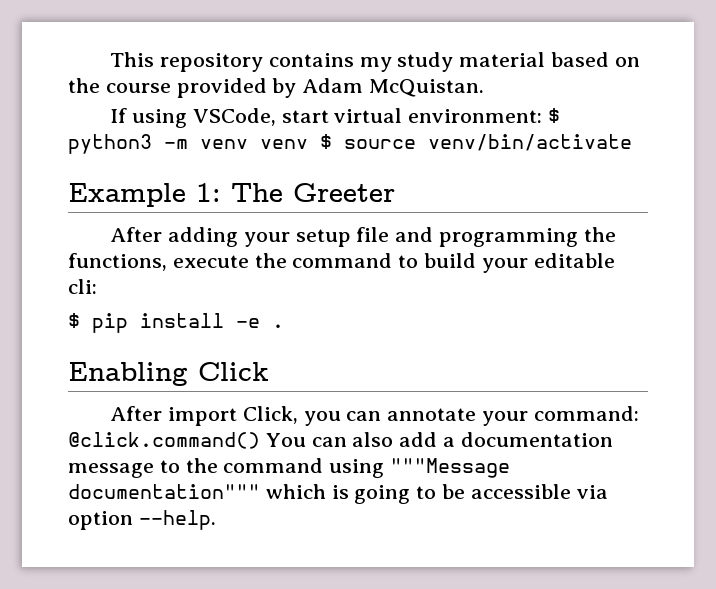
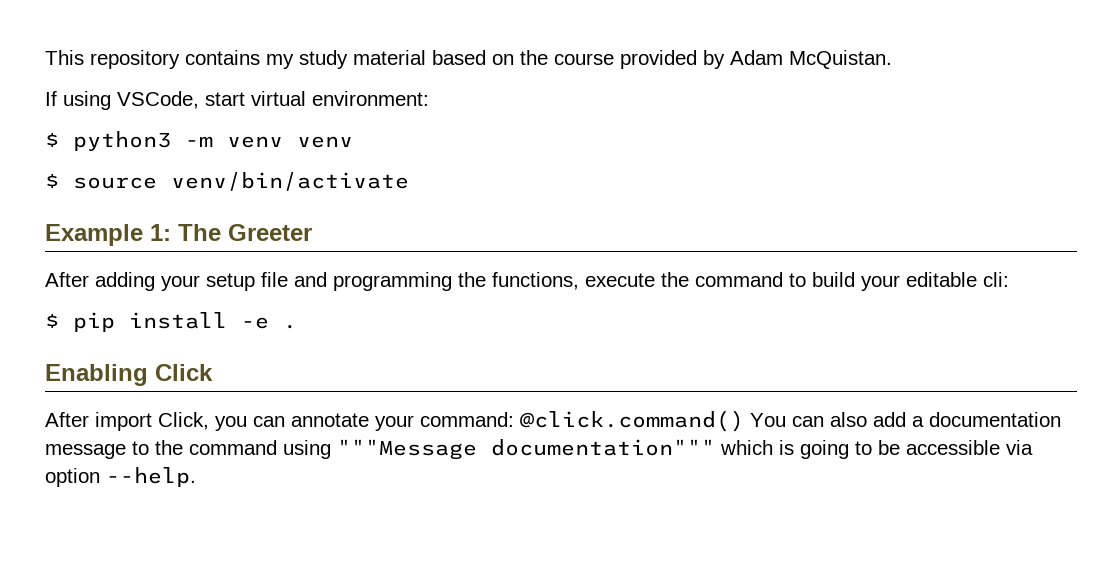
(543, 116) none -> (429, 98) //
(308, 144) none -> (353, 142) //

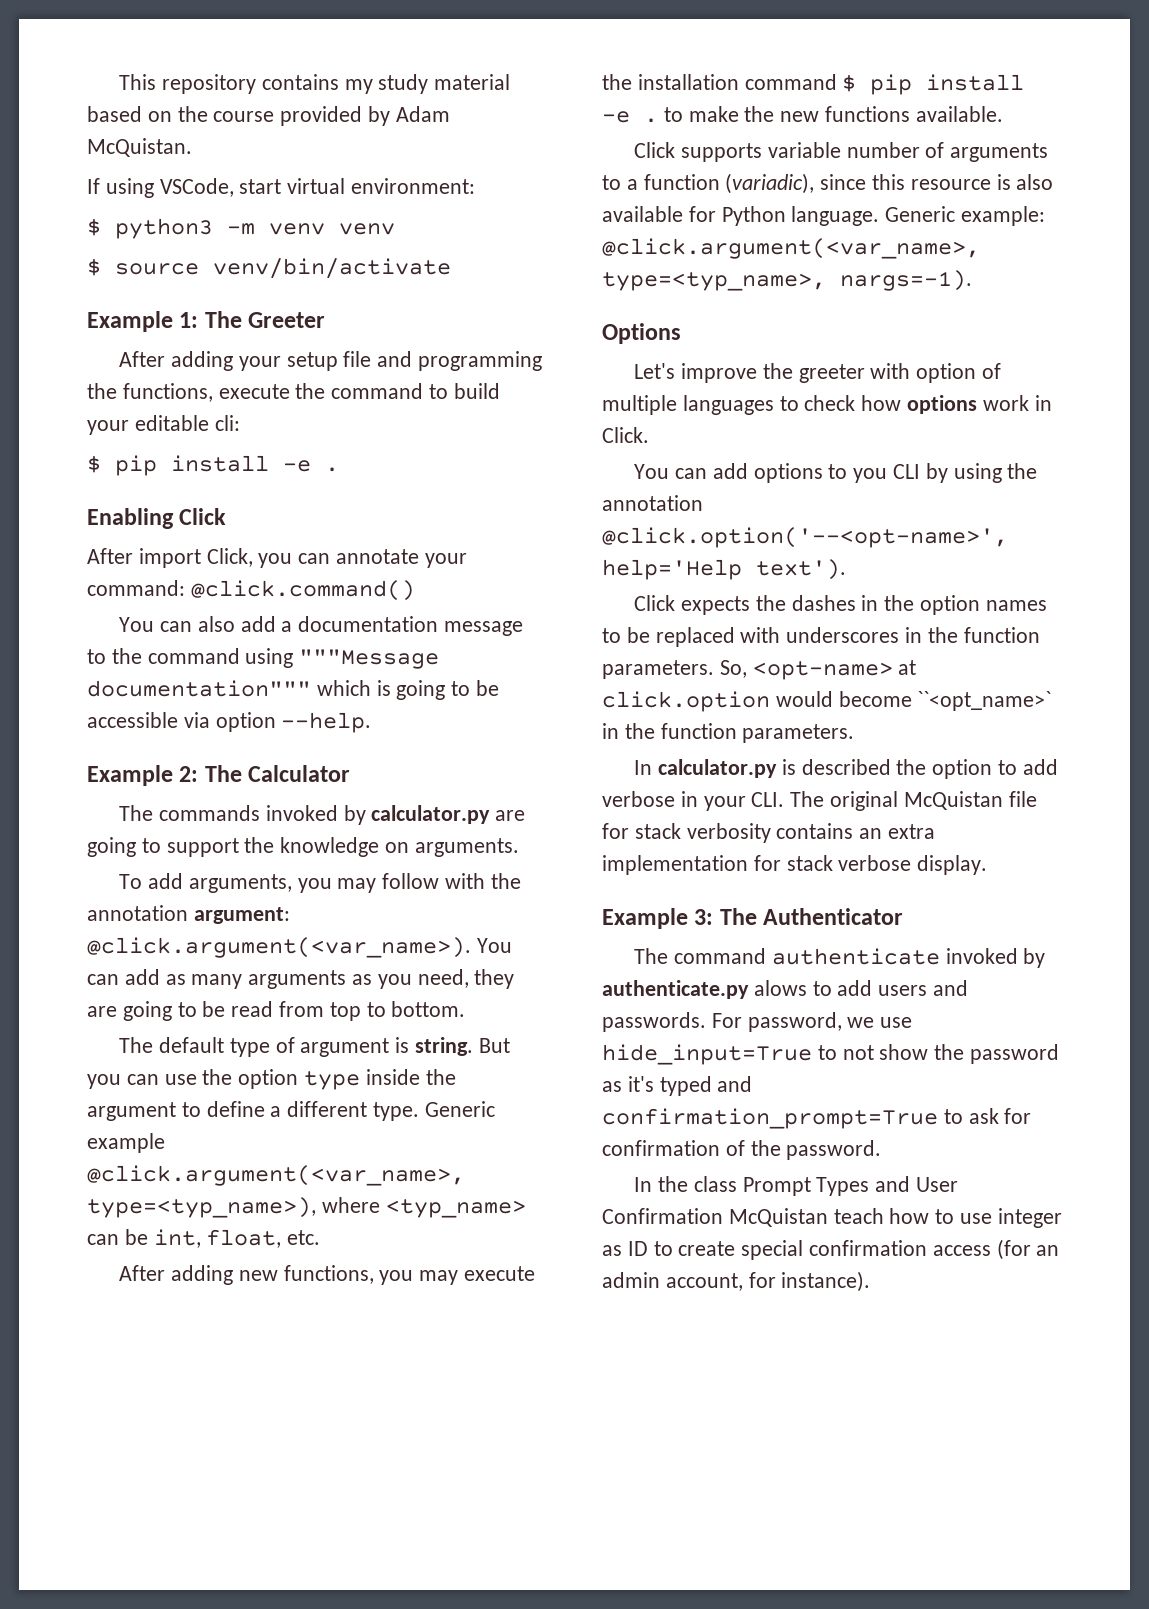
(744, 421) none -> (415, 590) //
(196, 477) none -> [87,765,351,786] [119,805,526,825] [87,837,519,857] [119,873,521,893] [87,905,290,924] [87,937,512,958] [87,969,515,989] [87,1001,466,1021] [119,1037,510,1057] [87,1069,456,1090] [87,1101,495,1121] [87,1133,165,1153] [87,1165,465,1186] [87,1197,526,1218] [87,1229,321,1248] [119,1265,536,1285] [602,74,1025,95] [602,106,1003,123] [634,142,1049,162] [602,173,1054,194] [602,206,1046,226] [602,238,980,259] [602,270,972,291] [602,323,681,344] [634,363,1002,383] [602,395,1052,415] [602,427,649,443] [634,463,1038,483] [602,495,703,511] [602,527,1008,548] [602,559,846,580] [634,595,1047,615] [602,627,1040,647] [602,660,917,680] [602,691,1052,712] [602,723,855,743] [634,759,1058,779] [602,791,1037,811] [602,823,936,843] [602,855,988,875] [602,908,904,929] [634,948,1046,968] [602,980,969,999] [602,1012,913,1032] [602,1044,1060,1065] [602,1076,753,1096] [602,1108,1032,1129] [602,1140,882,1160] [634,1176,959,1196] [602,1208,1062,1228] [602,1239,1060,1260] [602,1271,871,1292] // Example 2: The Calculator // The commands invoked by calculator.py are going to support the knowledge on arguments. // To add arguments, you may follow with the annotation argument: @click.argument(<var_name>). You can add as many arguments as you need, they are going to be read from top to bottom. // The default type of argument is string. But you can use the option type inside the argument to define a different type. Generic example @click.argument(<var_name>, type=<typ_name>), where <typ_name> can be int, float, etc. // After adding new functions, you may execute the installation command $ pip install -e . to make the new functions available. // Click supports variable number of arguments to a function (variadic), since this resource is also available for Python language. Generic example: @click.argument(<var_name>, type=<typ_name>, nargs=-1). // Options // Let's improve the greeter with option of multiple languages to check how options work in Click. // You can add options to you CLI by using the annotation @click.option('--<opt-name>', help='Help text'). // Click expects the dashes in the option names to be replaced with underscores in the function parameters. So, <opt-name> at click.option would become ``<opt_name>` in the function parameters. // In calculator.py is described the option to add verbose in your CLI. The original McQuistan file for stack verbosity contains an extra implementation for stack verbose display. // Example 3: The Authenticator // The command authenticate invoked by authenticate.py alows to add users and passwords. For password, we use hide_input=True to not show the password as it's typed and confirmation_prompt=True to ask for confirmation of the password. // In the class Prompt Types and User Confirmation McQuistan teach how to use integer as ID to create special confirmation access (for an admin account, for instance).

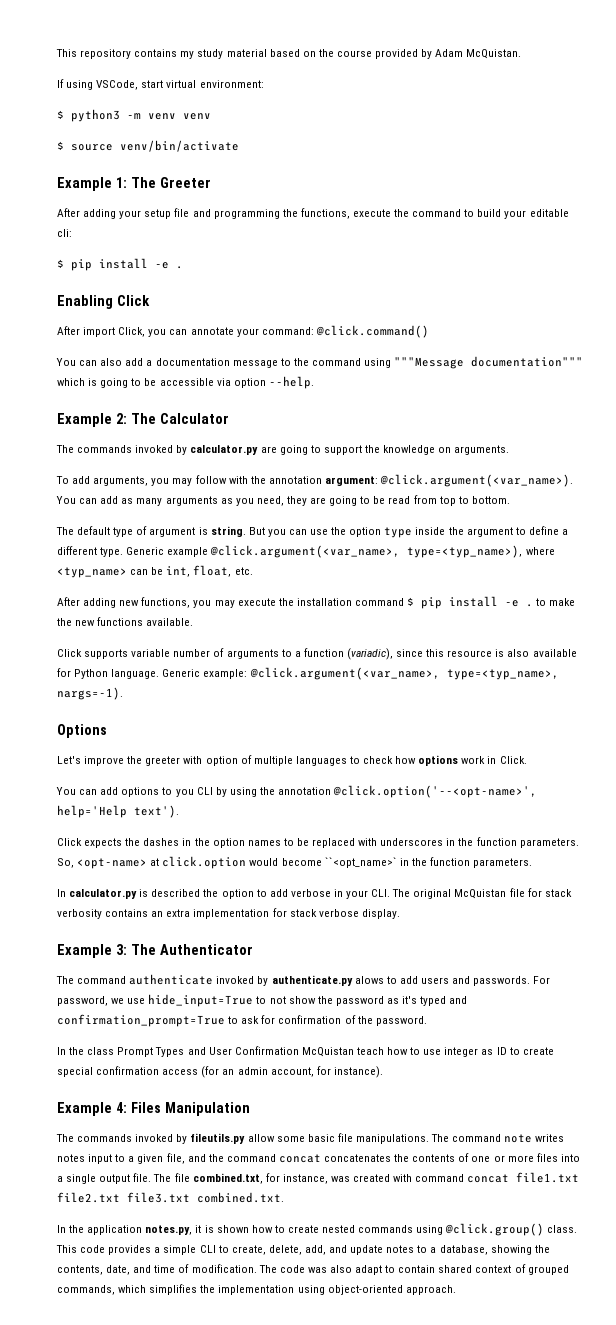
(871, 1281) none -> [57,1102,250,1116] [56,1133,565,1144] [57,1153,580,1164] [57,1172,580,1184] [57,1192,284,1203] [57,1223,578,1236] [56,1245,550,1255] [57,1264,569,1275] [57,1284,456,1295] // Example 4: Files Manipulation // The commands invoked by fileutils.py allow some basic file manipulations. The command note writes notes input to a given file, and the command concat concatenates the contents of one or more files into a single output file. The file combined.txt, for instance, was created with command concat file1.txt file2.txt file3.txt combined.txt. // In the application notes.py, it is shown how to create nested commands using @click.group() class. This code provides a simple CLI to create, delete, add, and update notes to a database, showing the contents, date, and time of modification. The code was also adapt to contain shared context of grouped commands, which simplifies the implementation using object-oriented approach.

